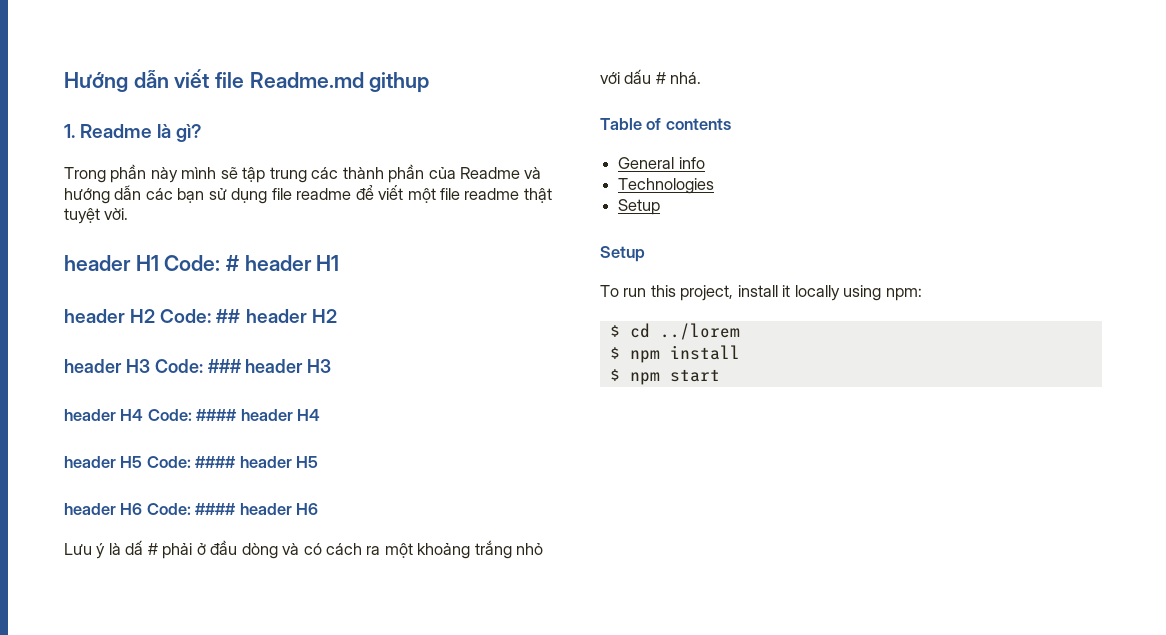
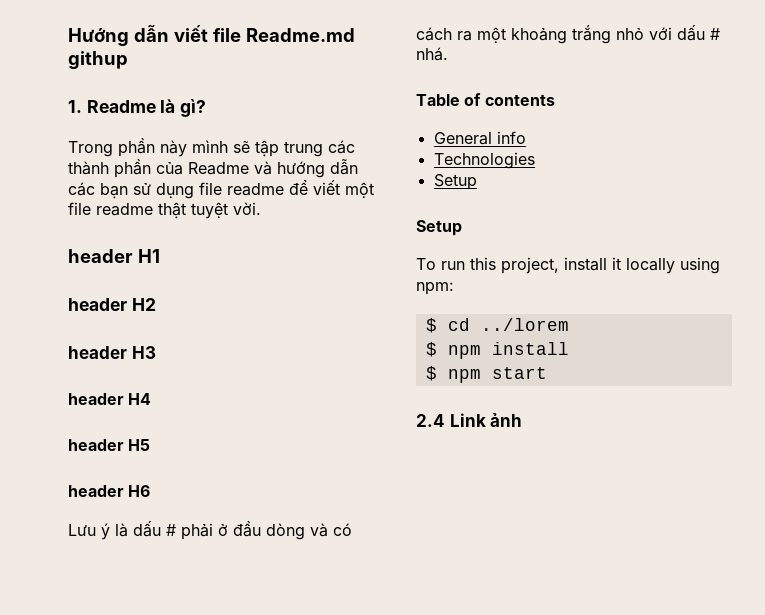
[164,255,340,271] [64,309,337,323] [64,359,332,373] [64,409,321,421] [64,456,319,468] [64,503,237,515] Code: # header H1 // header H2 Code: ## header H2 // header H3 Code: ### header H3 // header H4 Code: #### header H4 // header H5 Code: #### header H5 // header H6 Code: #### -> [68,298,156,311] [68,346,156,359] [68,393,152,405] [68,439,151,451] // header H2 // header H3 // header H4 // header H5 //
[125,540,144,555] dấ -> [133,521,161,537] dấu
(720, 375) none -> [416,413,523,427] // 2.4 Link ảnh

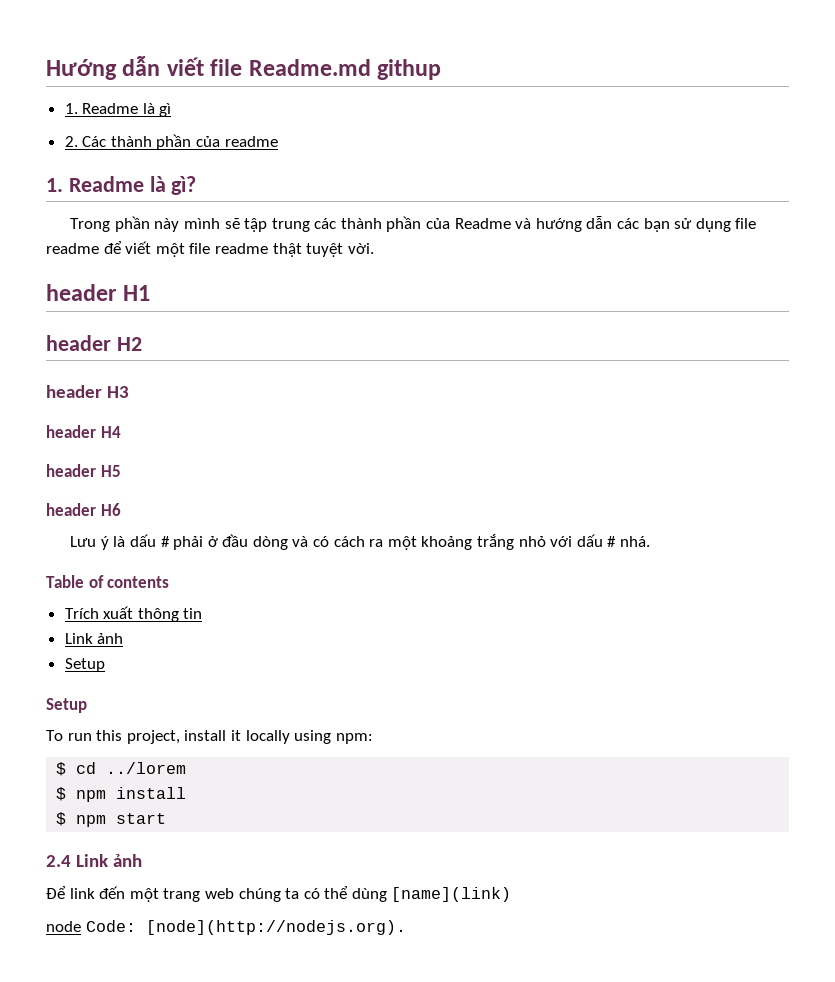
(128, 60) none -> [64,103,172,117] [64,134,278,150] // 1. Readme là gì // 2. Các thành phần của readme
[433,131,526,145] [433,152,535,169] General info // Technologies -> [64,606,203,622] [64,633,124,644] Trích xuất thông tin // Link ảnh
(523, 420) none -> [46,886,512,902] [46,920,406,935] // Để link đến một trang web chúng ta có thể dùng [name](link) // node Code: [node](http://nodejs.org).

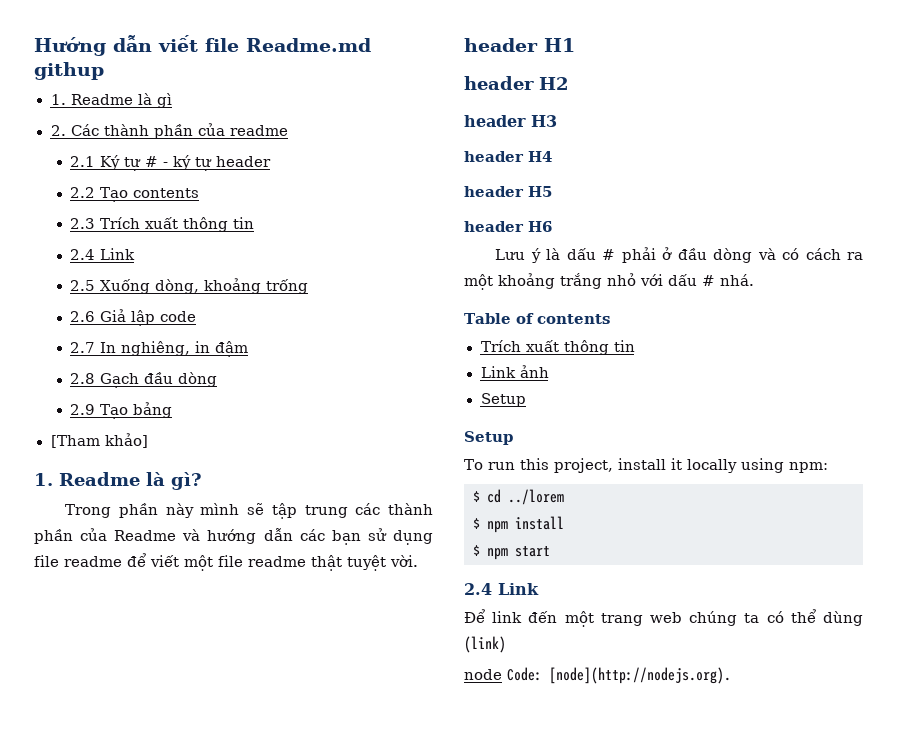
(278, 141) none -> [70,155,272,171] [70,187,200,202] [70,217,255,232] [70,248,136,260] [70,278,309,294] [70,309,197,326] [70,341,249,357] [70,372,218,388] [70,402,173,419] [50,433,148,448] // 2.1 Ký tự # - ký tự header // 2.2 Tạo contents // 2.3 Trích xuất thông tin // 2.4 Link // 2.5 Xuống dòng, khoảng trống // 2.6 Giả lập code // 2.7 In nghiêng, in đậm // 2.8 Gạch đầu dòng // 2.9 Tạo bảng // [Tham khảo]
[113,854,143,867] ảnh -> (539, 589) none
[391,887,512,902] [name](link) -> [464,636,506,653] (link)

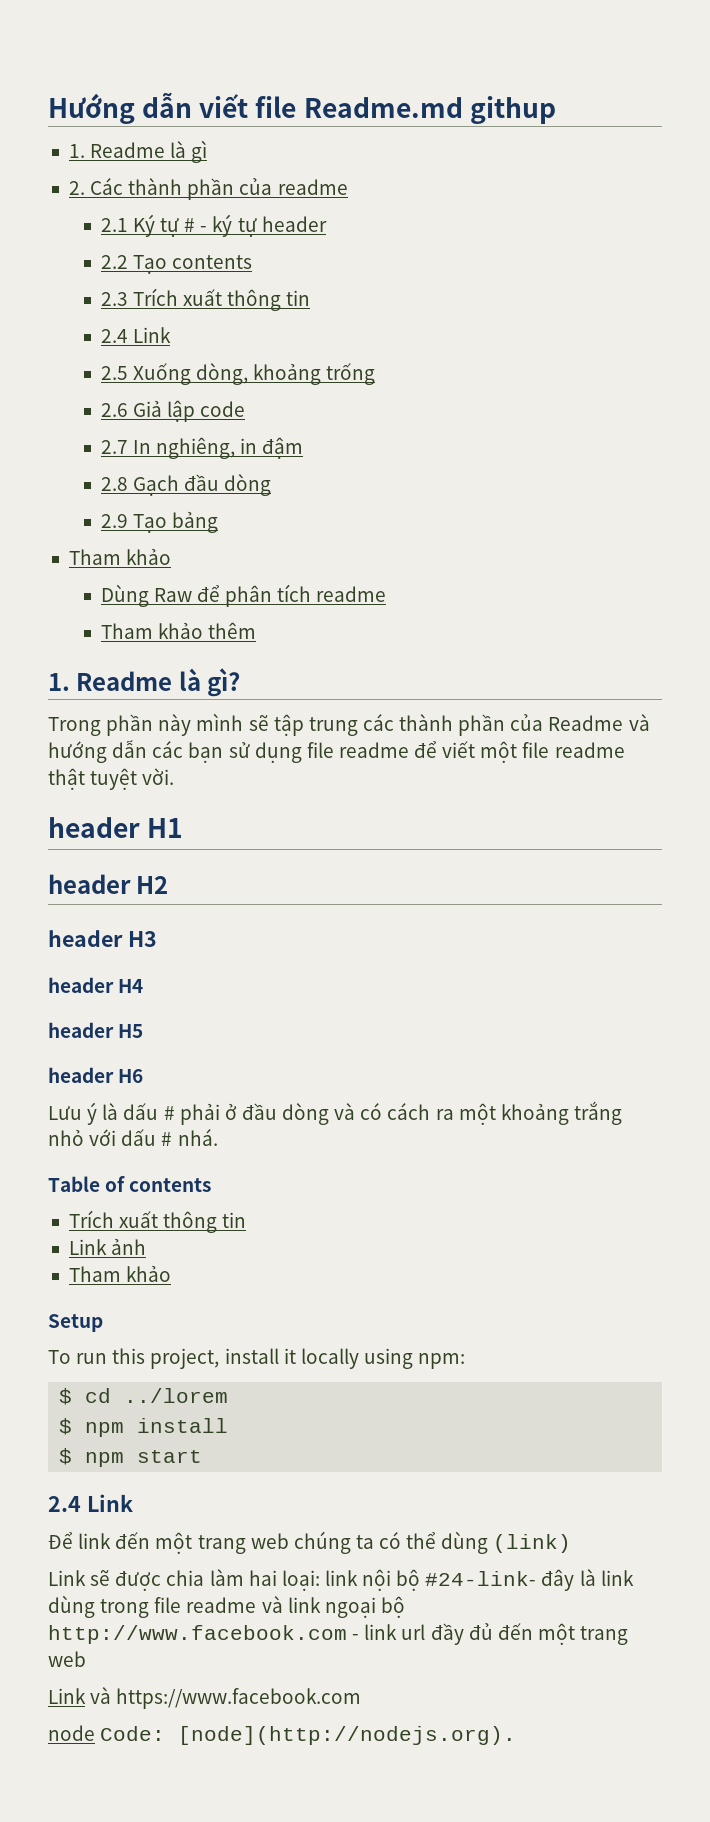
[50,433,148,448] [Tham khảo] -> [68,548,172,565] [100,584,387,607] [100,622,257,639] Tham khảo // Dùng Raw để phân tích readme // Tham khảo thêm
[480,393,526,407] Setup -> [68,1265,172,1282] Tham khảo
(506, 644) none -> [48,1569,634,1591] [48,1595,405,1618] [48,1623,629,1645] [48,1651,86,1667] [48,1687,362,1709] // Link sẽ được chia làm hai loại: link nội bộ #24-link- đây là link dùng trong file readme và link ngoại bộ http://www.facebook.com - link url đầy đủ đến một trang web // Link và https://www.facebook.com

